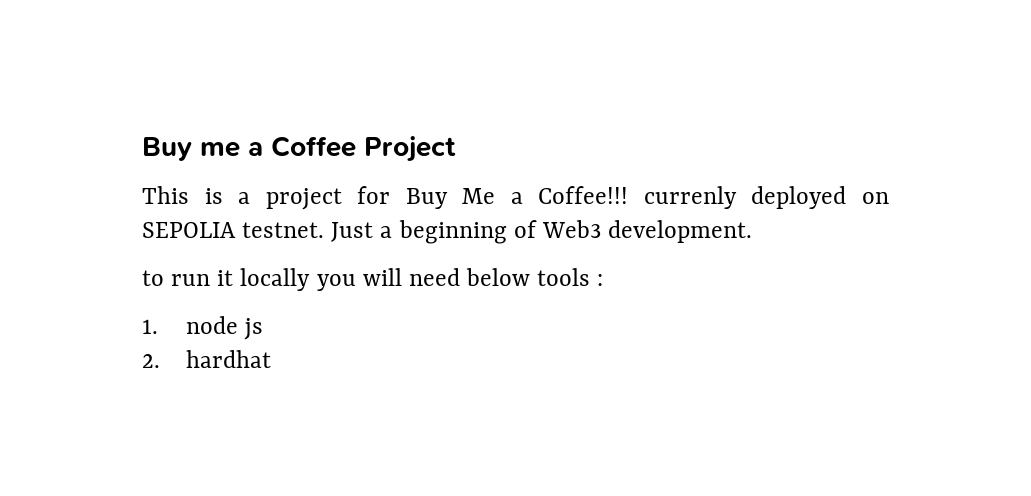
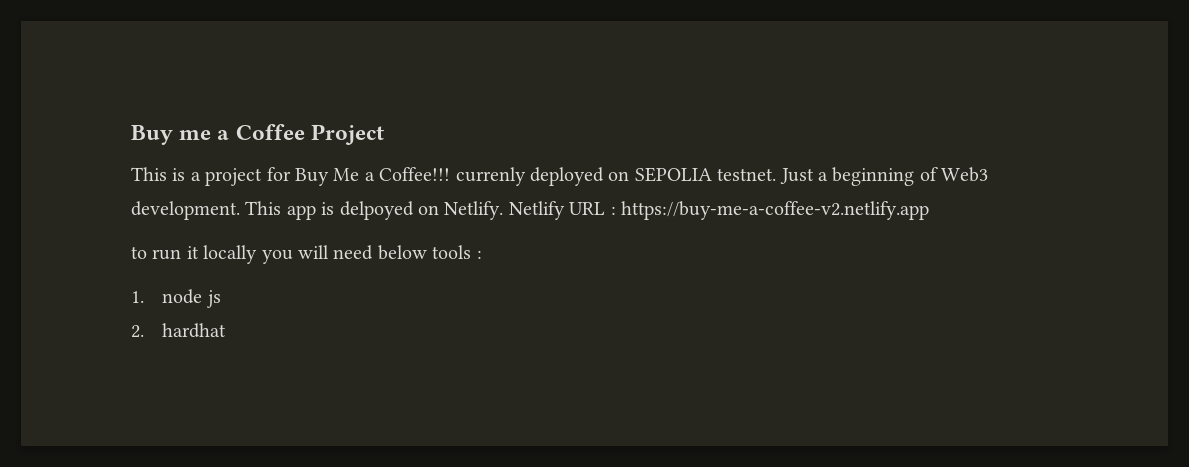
(753, 231) none -> [245,201,929,220] This app is delpoyed on Netlify. Netlify URL : https://buy-me-a-coffee-v2.netlify.app

